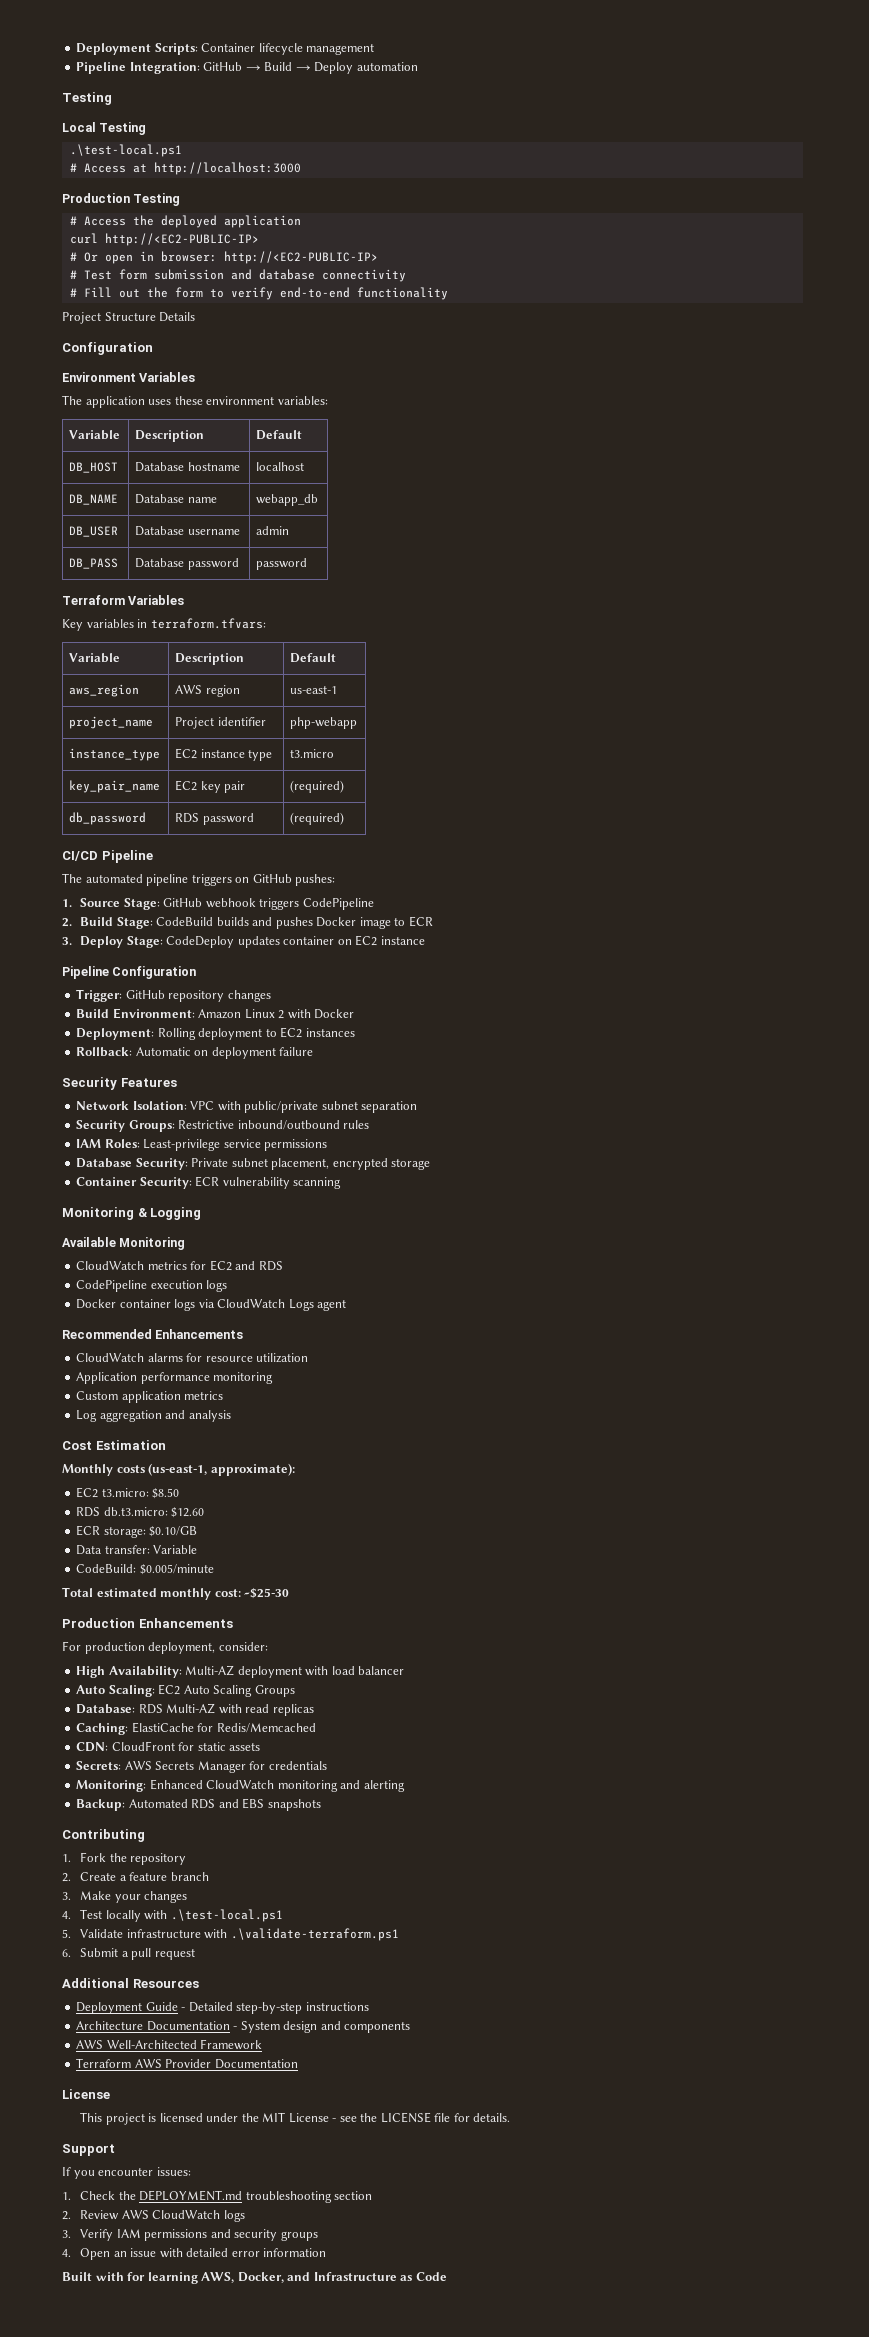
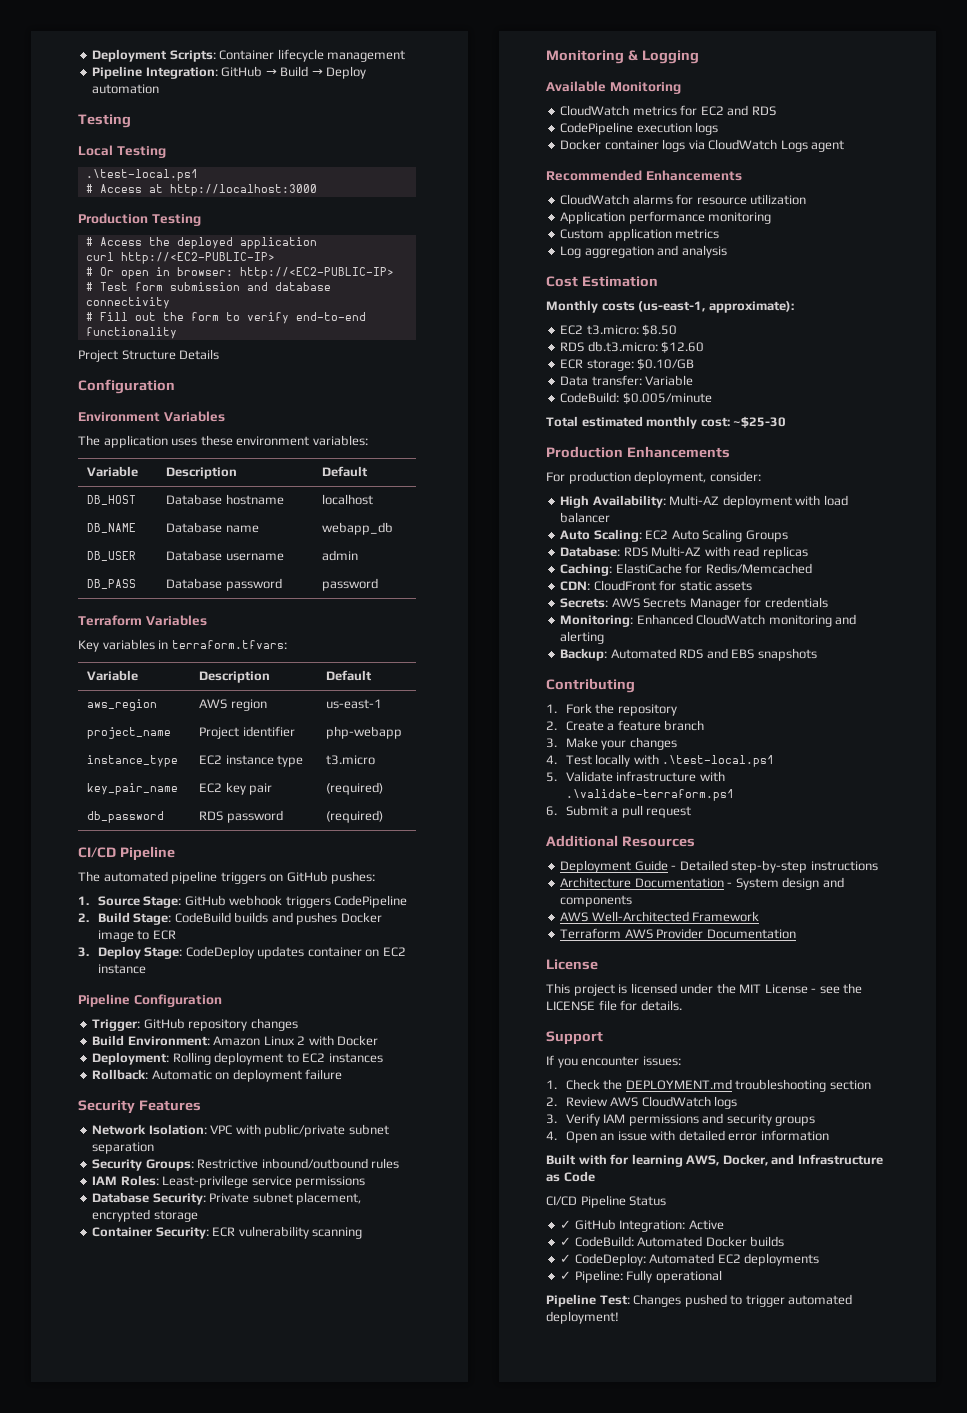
(447, 2276) none -> [546,1195,667,1208] [560,1219,724,1232] [560,1236,785,1247] [560,1253,820,1266] [560,1270,722,1283] [546,1294,853,1307] [546,1311,619,1324] // CI/CD Pipeline Status // ✓ GitHub Integration: Active // ✓ CodeBuild: Automated Docker builds // ✓ CodeDeploy: Automated EC2 deployments // ✓ Pipeline: Fully operational // Pipeline Test: Changes pushed to trigger automated deployment!

